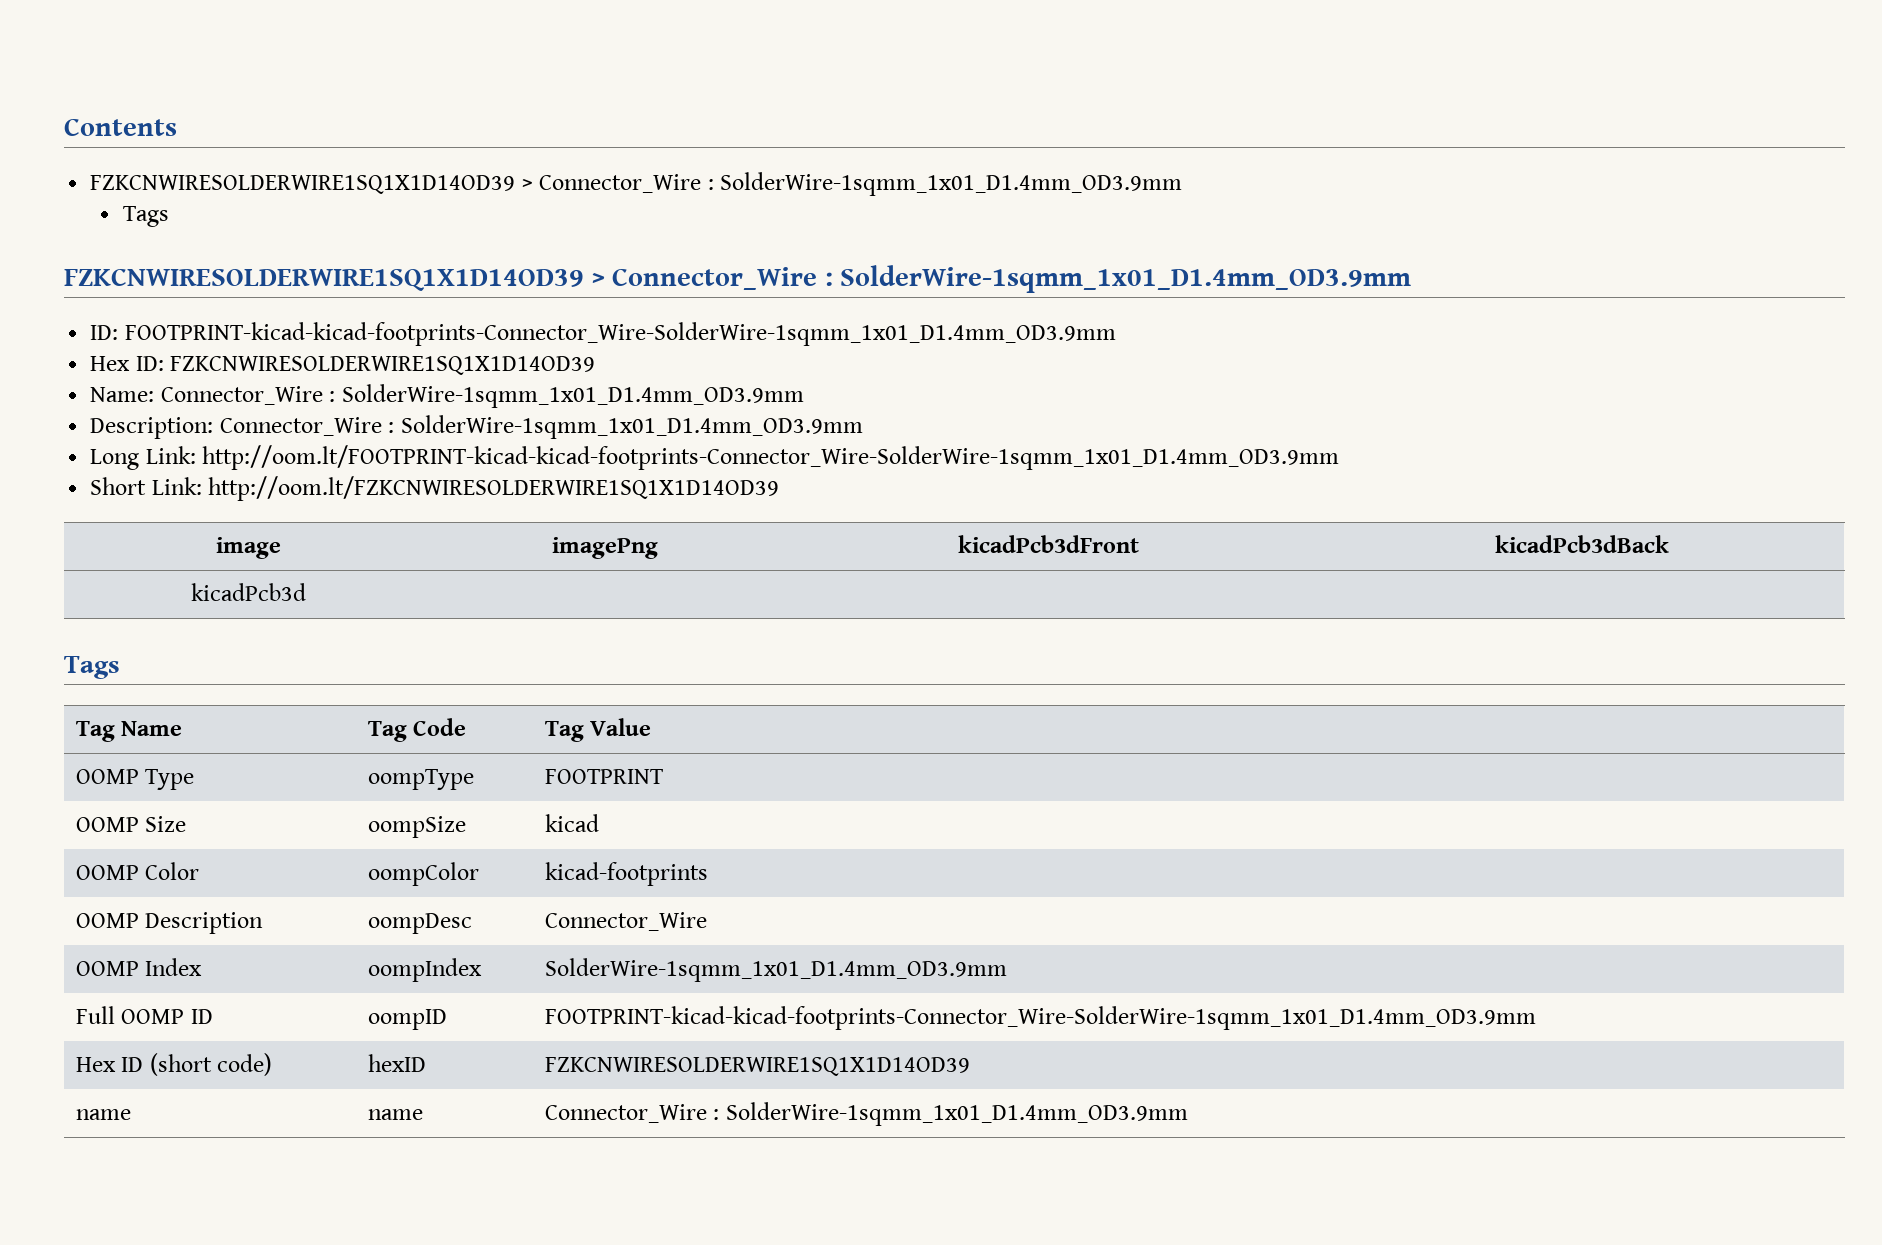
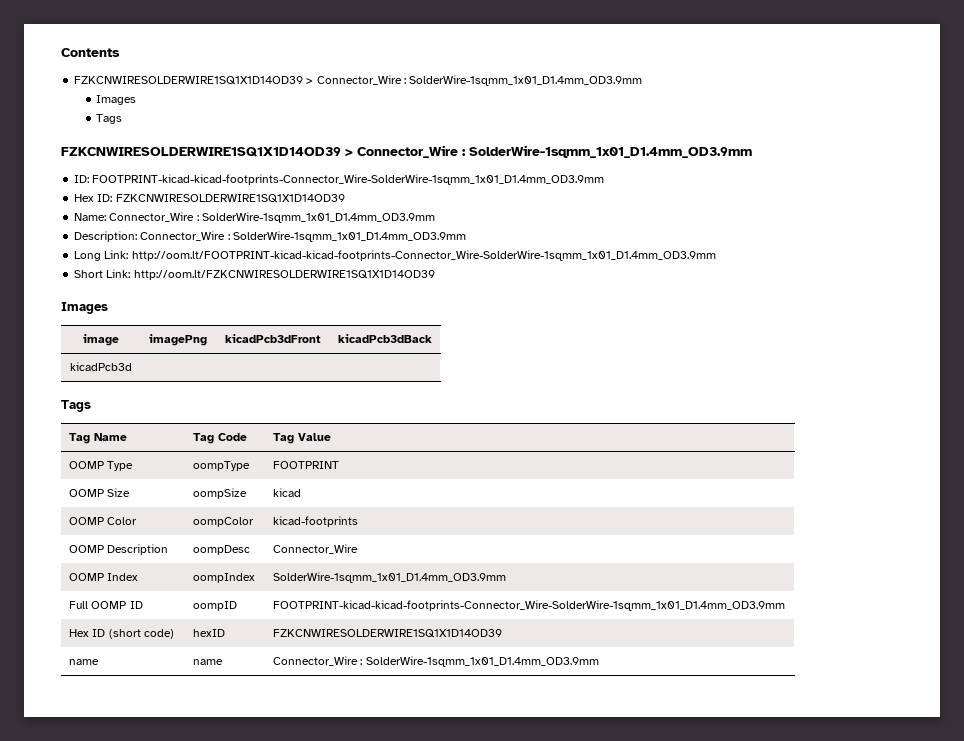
(1183, 184) none -> [96,95,137,105] // Images
(780, 488) none -> [61,302,108,314] // Images

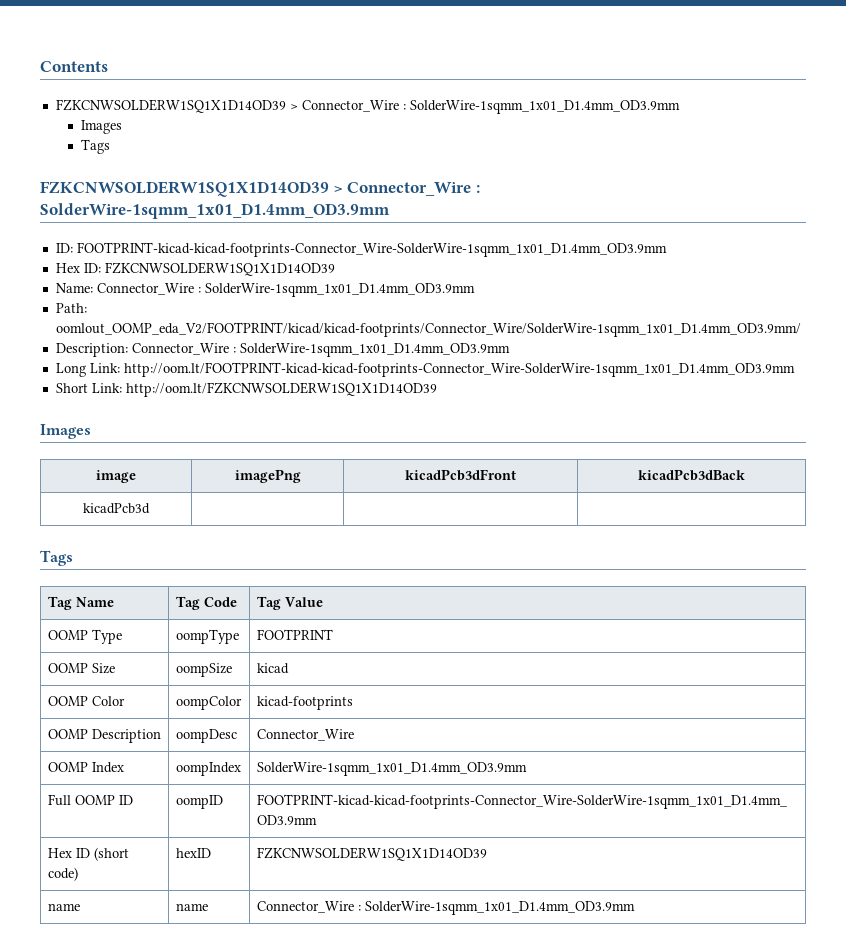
[74,76,304,85] FZKCNWIRESOLDERWIRE1SQ1X1D14OD39 -> [55,99,286,113] FZKCNWSOLDERW1SQ1X1D14OD39
[61,147,341,157] FZKCNWIRESOLDERWIRE1SQ1X1D14OD39 -> [40,181,329,197] FZKCNWSOLDERW1SQ1X1D14OD39
[115,194,345,203] FZKCNWIRESOLDERWIRE1SQ1X1D14OD39 -> [104,262,335,276] FZKCNWSOLDERW1SQ1X1D14OD39
(435, 217) none -> [55,303,87,313] [55,322,801,337] // Path: oomlout_OOMP_eda_V2/FOOTPRINT/kicad/kicad-footprints/Connector_Wire/SolderWire-1sqmm_1x01_D1.4mm_OD3.9mm/
[133,270,435,280] http://oom.lt/FZKCNWIRESOLDERWIRE1SQ1X1D14OD39 -> [125,382,437,397] http://oom.lt/FZKCNWSOLDERW1SQ1X1D14OD39
[273,629,503,638] FZKCNWIRESOLDERWIRE1SQ1X1D14OD39 -> [256,847,487,861] FZKCNWSOLDERW1SQ1X1D14OD39

